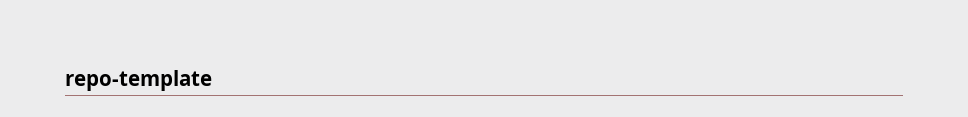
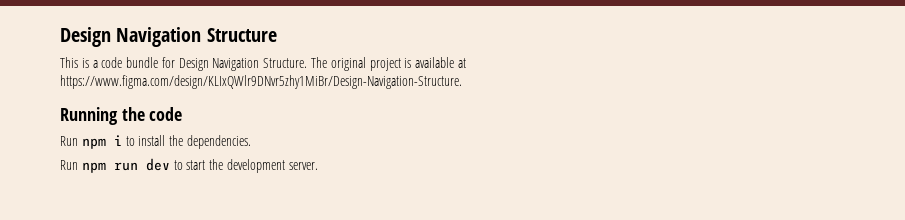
[65,70,212,91] repo-template -> [60,27,277,47] [60,57,466,71] [60,75,462,89] [60,107,183,125] [60,135,251,149] [60,158,318,173] Design Navigation Structure // This is a code bundle for Design Navigation Structure. The original project is available at https://www.figma.com/design/KLIxQWlr9DNvr5zhy1MiBr/Design-Navigation-Structure. // Running the code // Run npm i to install the dependencies. // Run npm run dev to start the development server.

